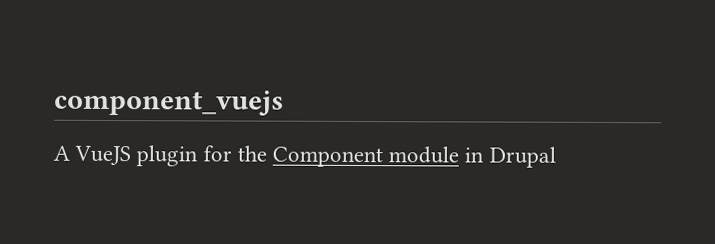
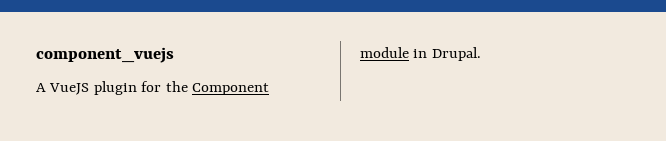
[488,146,556,168] Drupal -> [431,47,481,61] Drupal.

